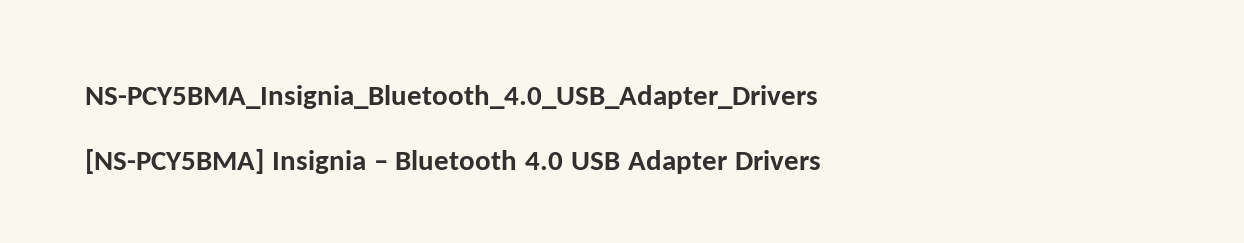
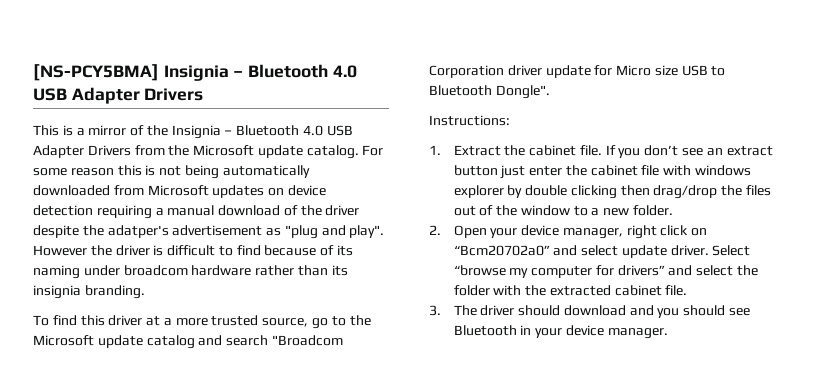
[85,85,818,109] NS-PCY5BMA_Insignia_Bluetooth_4.0_USB_Adapter_Drivers // -> (33, 72) none
(821, 160) none -> [33,125,353,139] [33,145,384,159] [33,165,310,179] [33,185,326,198] [33,205,360,219] [33,225,385,239] [33,245,354,256] [33,265,348,279] [33,285,145,299] [33,315,371,329] [33,335,343,349] [429,65,726,78] [429,85,550,99] [429,115,510,126] [429,145,773,158] [453,165,751,179] [453,185,771,199] [453,205,673,216] [429,225,708,239] [453,245,751,258] [453,265,758,278] [453,285,688,296] [429,305,750,318] [453,325,668,339] // This is a mirror of the Insignia – Bluetooth 4.0 USB Adapter Drivers from the Microsoft update catalog. For some reason this is not being automatically downloaded from Microsoft updates on device detection requiring a manual download of the driver despite the adatper's advertisement as "plug and play". However the driver is difficult to find because of its naming under broadcom hardware rather than its insignia branding. // To find this driver at a more trusted source, go to the Microsoft update catalog and search "Broadcom Corporation driver update for Micro size USB to Bluetooth Dongle". // Instructions: // 1. Extract the cabinet file. If you don’t see an extract button just enter the cabinet file with windows explorer by double clicking then drag/drop the files out of the window to a new folder. // 2. Open your device manager, right click on “Bcm20702a0” and select update driver. Select “browse my computer for drivers” and select the folder with the extracted cabinet file. // 3. The driver should download and you should see Bluetooth in your device manager.

